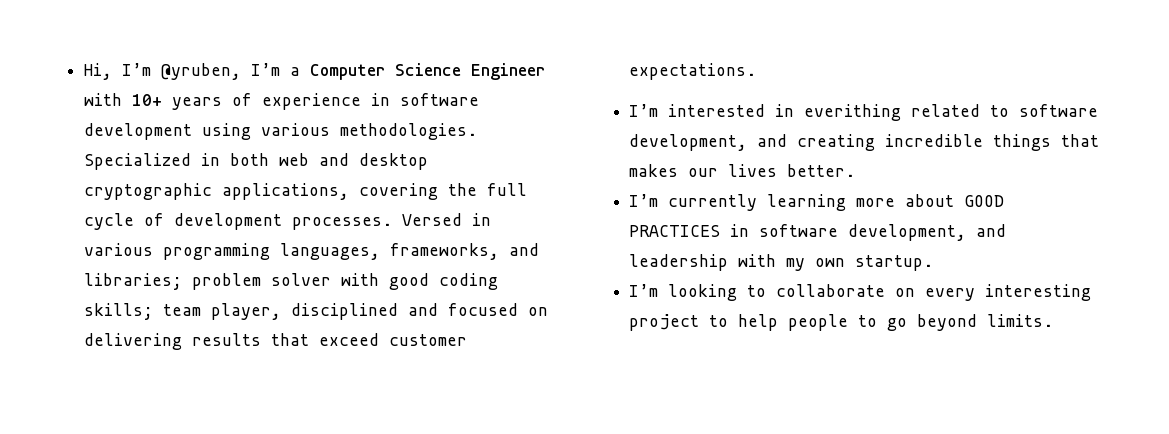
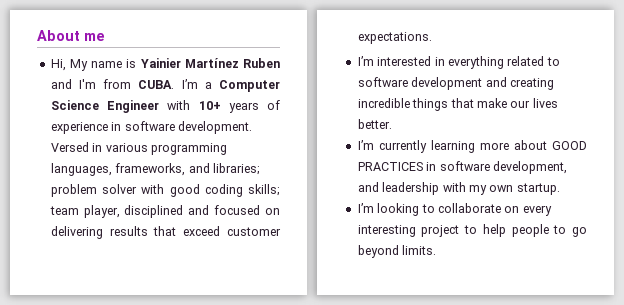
[84,63,242,80] Hi, I’m @yruben, -> [37,30,105,41] [50,58,280,71] [50,79,175,89] About me // Hi, My name is Yainier Martínez Ruben and I'm from CUBA.
[84,123,478,140] [84,153,429,170] [84,183,528,200] [84,213,393,230] development using various methodologies. Specialized in both web and desktop cryptographic applications, covering the full cycle of development processes. -> [177,121,252,134] development.
[804,104,902,121] everithing -> [447,56,504,69] everything
[629,134,748,151] development, -> [411,77,483,90] development
[629,164,679,177] makes -> [476,98,507,108] make

